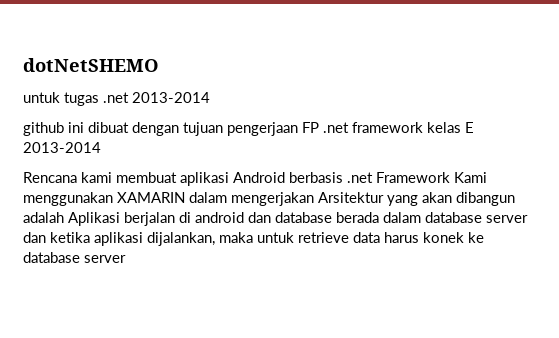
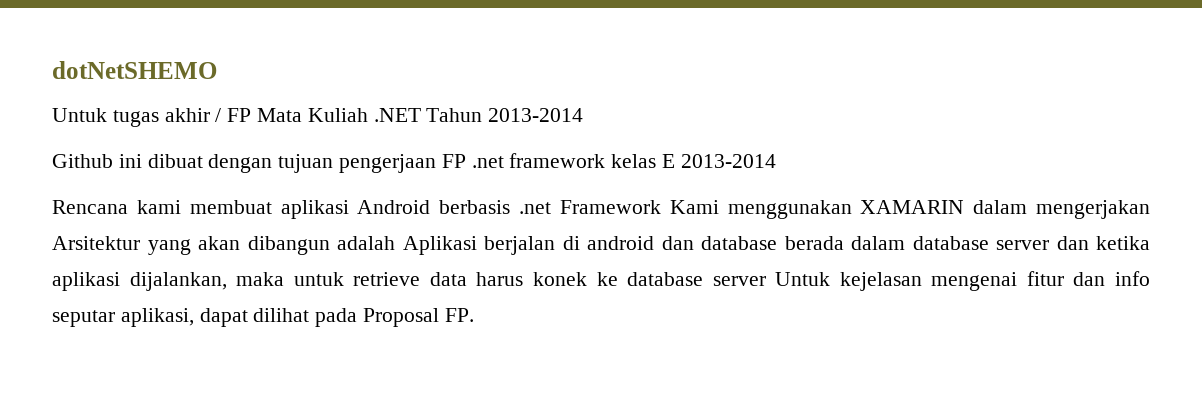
[23,92,210,106] [23,122,64,136] untuk tugas .net 2013-2014 // github -> [52,108,584,127] [52,154,113,168] Untuk tugas akhir / FP Mata Kuliah .NET Tahun 2013-2014 // Github
(126, 259) none -> [775,271,1150,291] [52,308,474,327] Untuk kejelasan mengenai fitur dan info seputar aplikasi, dapat dilihat pada Proposal FP.

